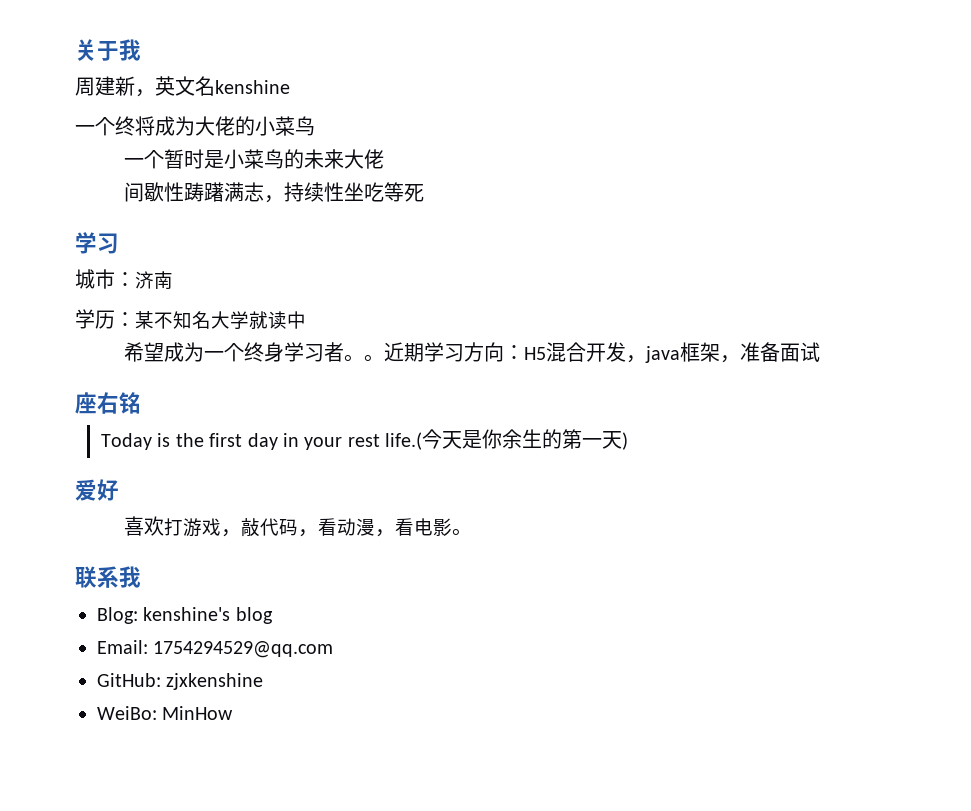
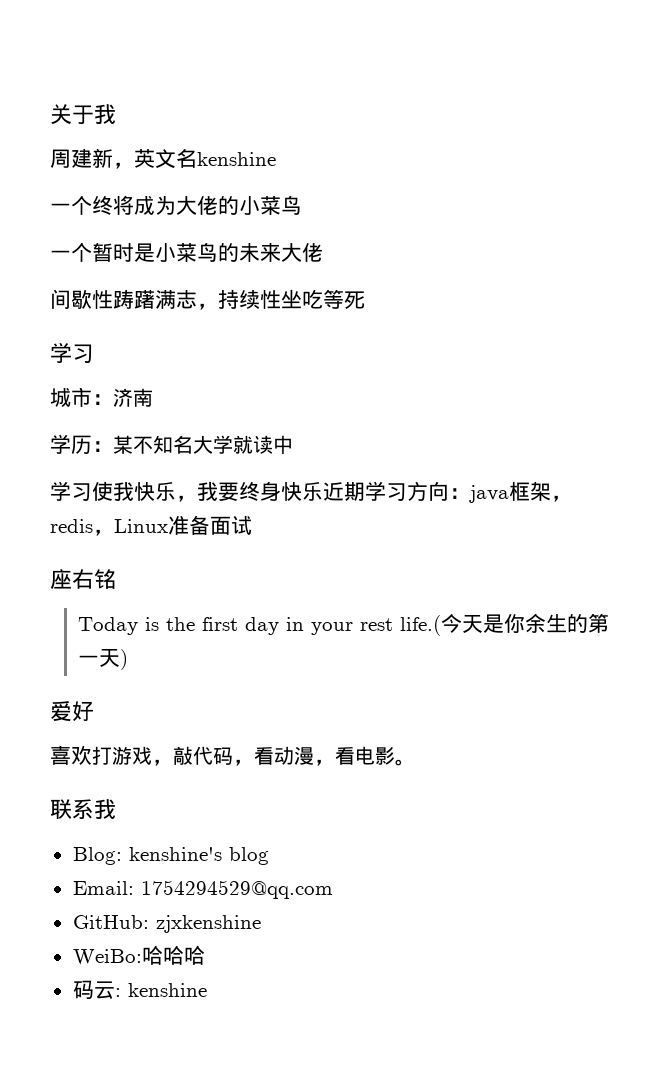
[124,342,741,363] 希望成为一个终身学习者。。近期学习方向：H5混合开发，java框架， -> [50,481,572,503] [50,519,168,536] 学习使我快乐，我要终身快乐近期学习方向：java框架，redis，Linux
[162,706,234,720] MinHow -> [141,945,205,965] [72,980,207,999] 哈哈哈 // 码云: kenshine

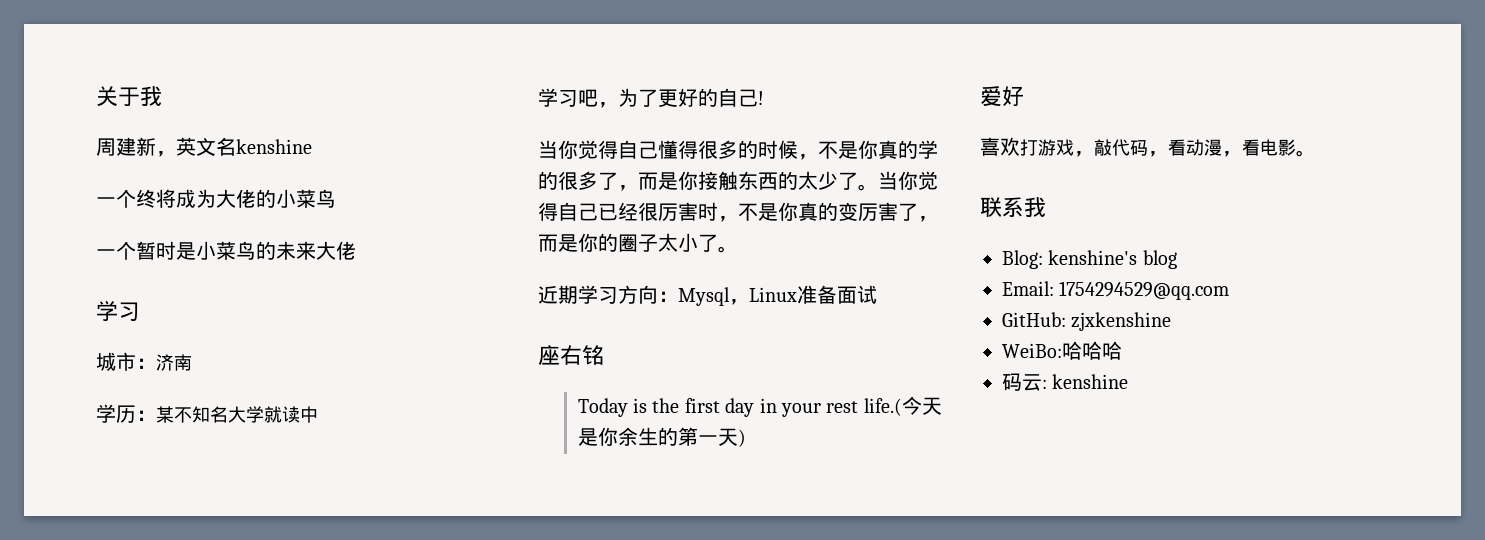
[50,289,365,310] // 间歇性踌躇满志，持续性坐吃等死 -> (356, 250) none
[92,481,572,503] [50,519,93,533] 使我快乐，我要终身快乐近期学习方向：java框架，redis -> [578,88,764,108] [538,140,938,160] [538,171,938,191] [538,202,938,222] [538,233,738,253] [538,285,730,306] 吧，为了更好的自己! // 当你觉得自己懂得很多的时候，不是你真的学的很多了，而是你接触东西的太少了。当你觉得自己已经很厉害时，不是你真的变厉害了，而是你的圈子太小了。 // 近期学习方向：Mysql

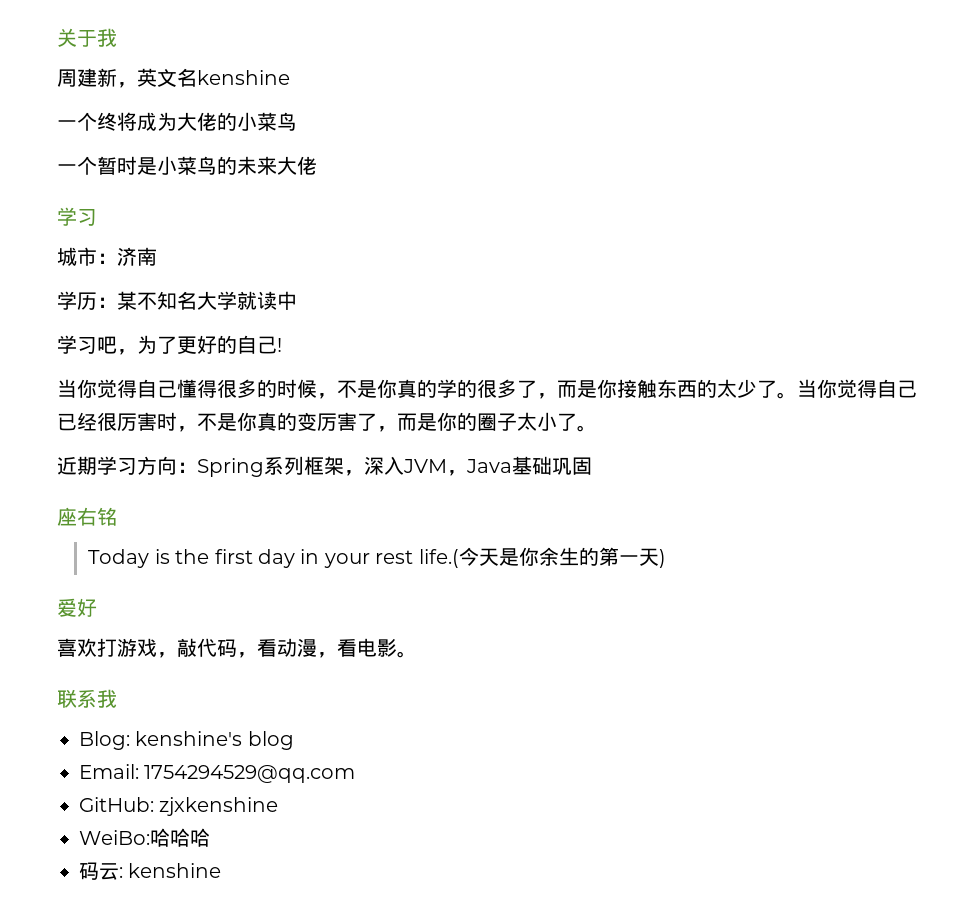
[678,285,877,306] Mysql，Linux准备面试 -> [197,456,592,477] Spring系列框架，深入JVM，Java基础巩固

